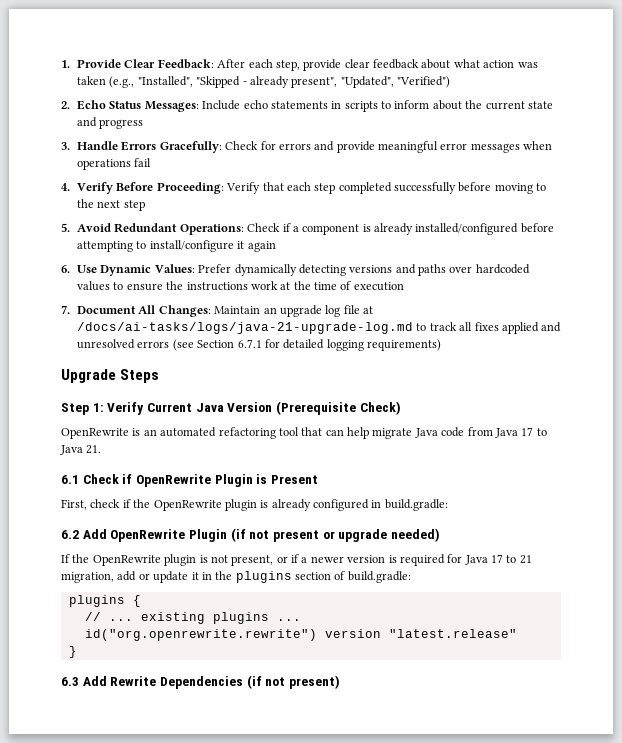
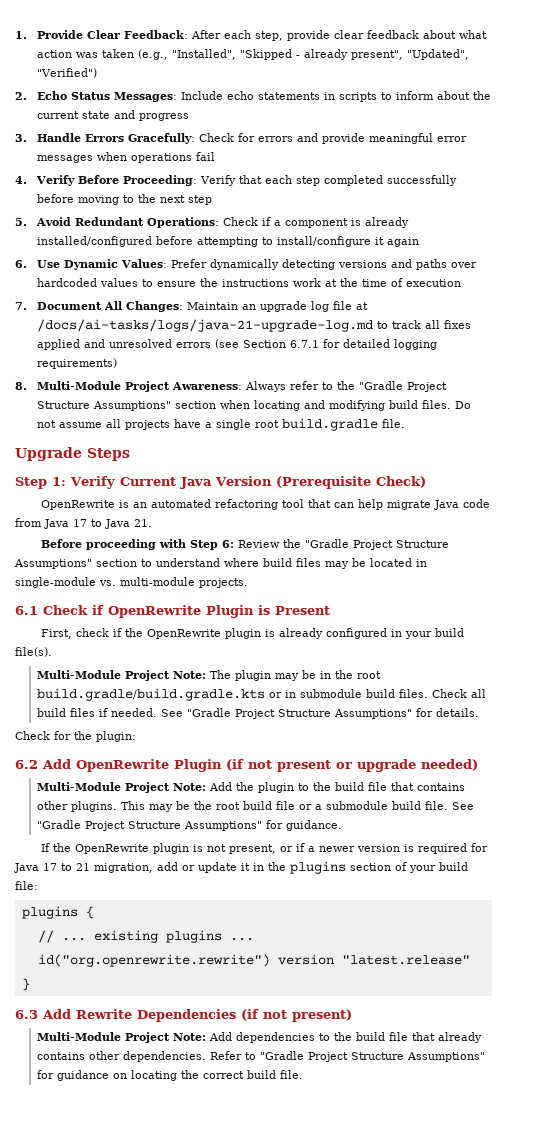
(442, 345) none -> [15,381,447,392] [36,400,471,411] [36,418,405,431] // 8. Multi-Module Project Awareness: Always refer to the "Gradle Project Structure Assumptions" section when locating and modifying build files. Do not assume all projects have a single root build.gradle file.
(102, 449) none -> [41,539,450,550] [14,558,427,569] [15,577,248,588] // Before proceeding with Step 6: Review the "Gradle Project Structure Assumptions" section to understand where build files may be located in single-module vs. multi-module projects.
[384,499,448,511] build.gradle: -> [405,628,465,639] [15,647,52,657] [36,670,381,681] [36,688,486,701] [36,708,479,719] [15,731,136,742] your build file(s). // Multi-Module Project Note: The plugin may be in the root build.gradle/build.gradle.kts or in submodule build files. Check all build files if needed. See "Gradle Project Structure Assumptions" for details. // Check for the plugin:
(440, 535) none -> [36,782,465,793] [36,801,474,812] [36,820,342,831] // Multi-Module Project Note: Add the plugin to the build file that contains other plugins. This may be the root build file or a submodule build file. See "Gradle Project Structure Assumptions" for guidance.
[347,571,411,583] build.gradle: -> [409,862,468,873] [15,881,38,890] your build file:
(340, 682) none -> [36,1032,482,1043] [36,1051,485,1062] [36,1070,303,1081] // Multi-Module Project Note: Add dependencies to the build file that already contains other dependencies. Refer to "Gradle Project Structure Assumptions" for guidance on locating the correct build file.

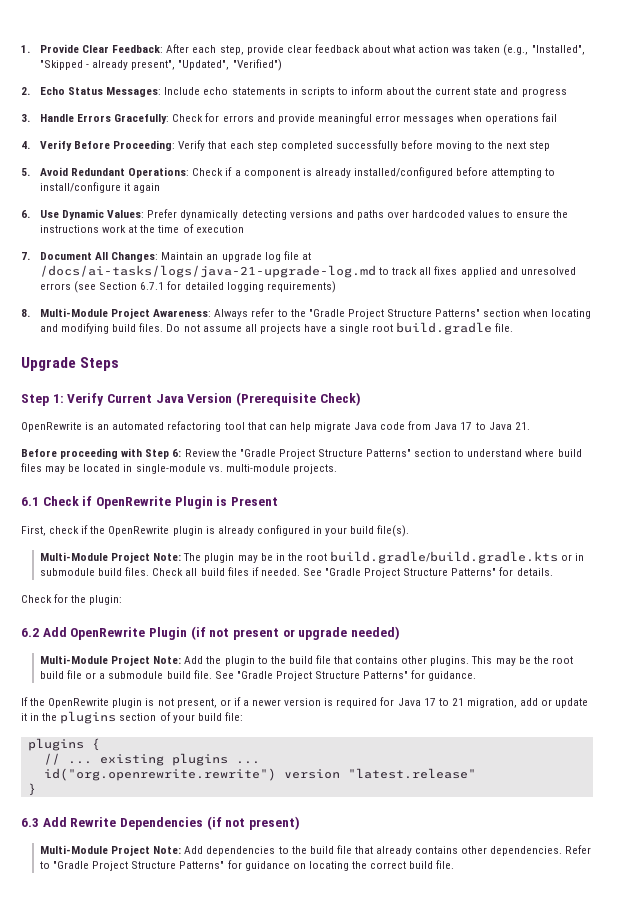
[92,401,171,411] Assumptions" -> [435,309,481,317] Patterns"
[14,559,92,569] Assumptions" -> [366,449,412,457] Patterns"
[333,709,412,719] Assumptions" -> [451,568,497,576] Patterns"
[183,821,262,831] Assumptions" -> [363,671,409,679] Patterns"
[406,1052,485,1062] Assumptions" -> [179,861,225,869] Patterns"

